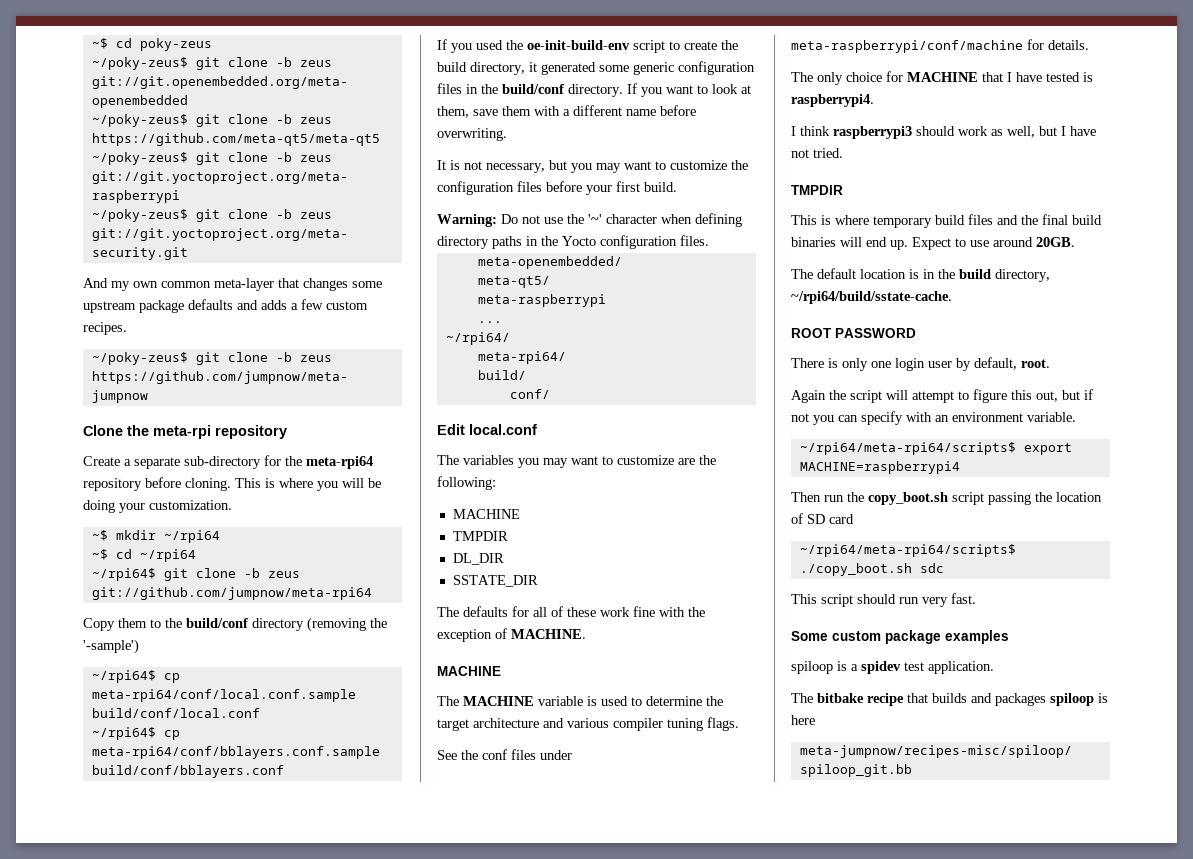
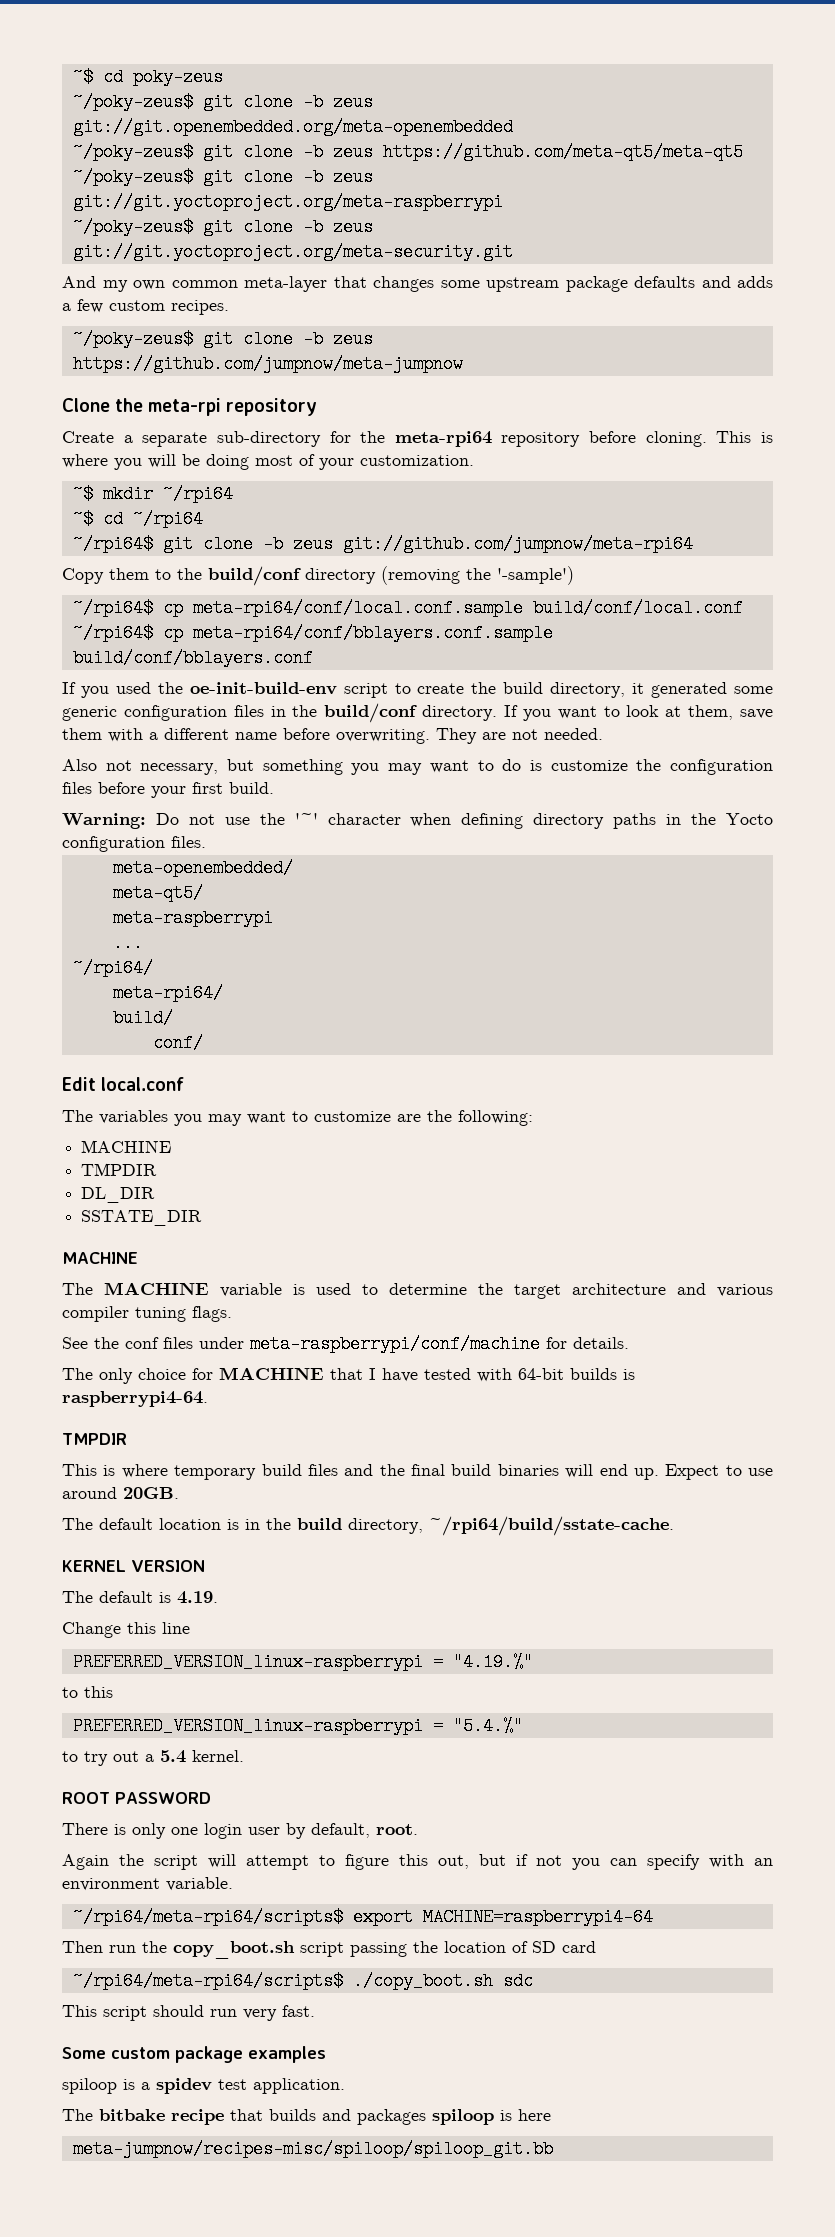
(115, 506) none -> [255,454,315,466] most of
[437,160,460,170] // It is -> [436,728,603,744] [62,759,97,771] They are not needed. // Also
[571,161,666,173] you may want to -> [262,759,542,775] something you may want to do is
[437,606,705,617] [437,628,586,642] // The defaults for all of these work fine with the exception of MACHINE. -> (203, 1218) none
[1083,72,1093,82] [791,94,874,107] [791,126,1096,139] [791,148,843,158] is raspberrypi4. // I think raspberrypi3 should work as well, but I have not tried. -> [477,1368,635,1382] [62,1391,208,1407] with 64-bit builds is raspberrypi4-64.
(952, 297) none -> [62,1560,205,1572] [62,1591,218,1604] [62,1622,190,1638] [72,1653,533,1671] [62,1686,113,1698] [72,1717,523,1735] [62,1750,244,1766] // KERNEL VERSION // The default is 4.19. // Change this line // PREFERRED_VERSION_linux-raspberrypi = "4.19.%" // to this // PREFERRED_VERSION_linux-raspberrypi = "5.4.%" // to try out a 5.4 kernel.
[799,461,960,474] MACHINE=raspberrypi4 -> [422,1908,653,1926] MACHINE=raspberrypi4-64

